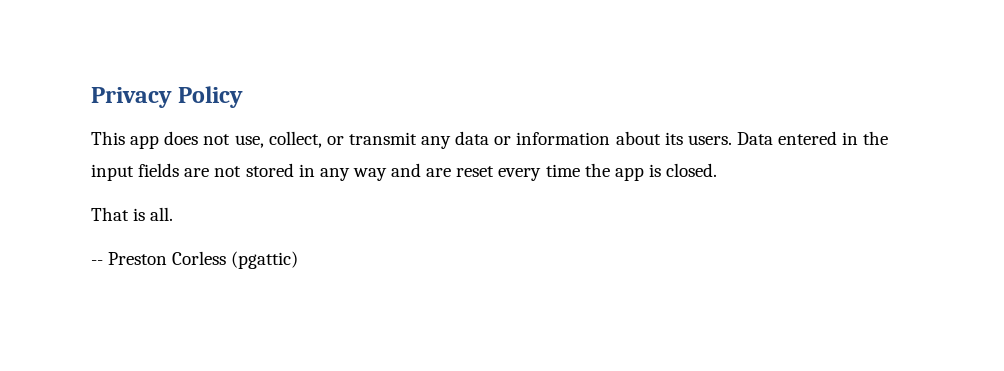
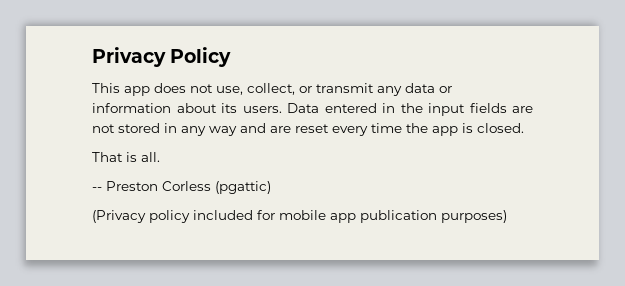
(299, 260) none -> [92,210,507,223] // (Privacy policy included for mobile app publication purposes)

